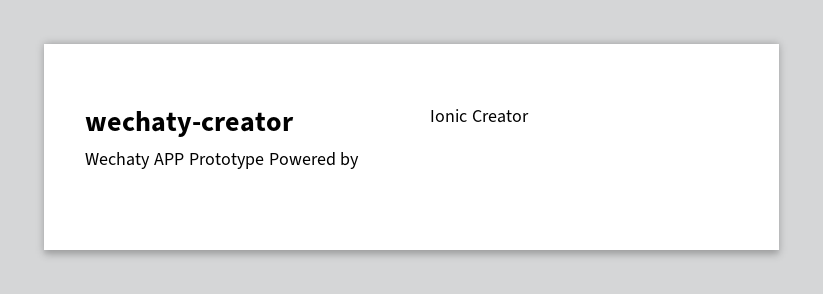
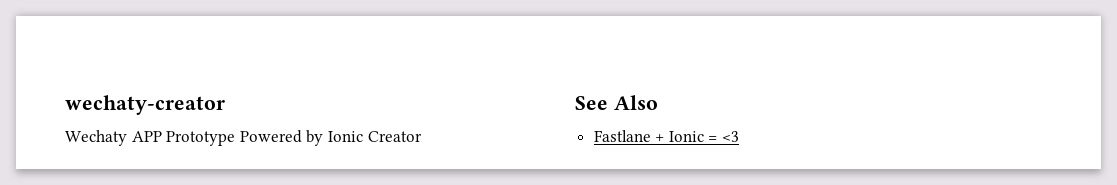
(529, 116) none -> [575,95,658,110] [593,130,740,142] // See Also // Fastlane + Ionic = <3

